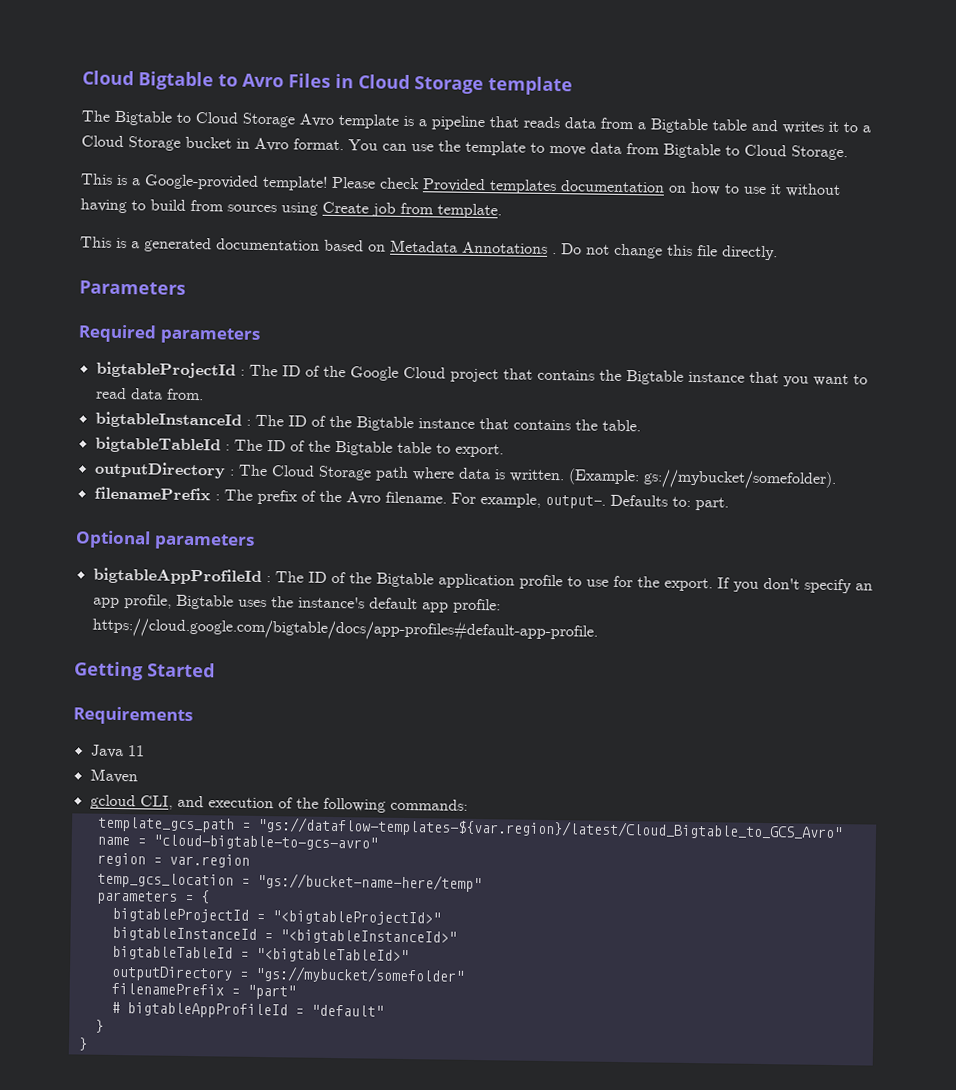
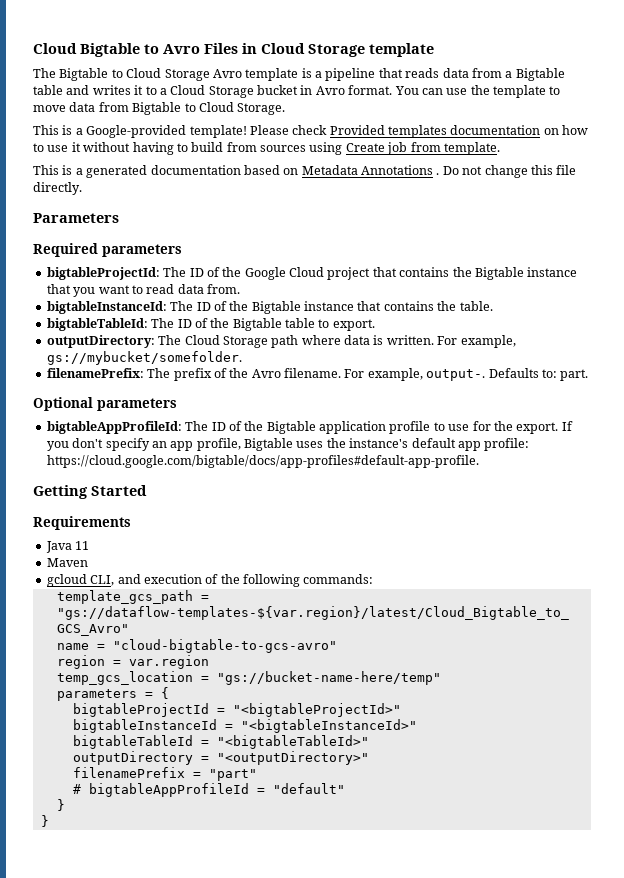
[95,361,245,379] bigtableProjectId : -> [46,267,160,280] bigtableProjectId:
[94,411,251,429] bigtableInstanceId : -> [46,301,167,314] bigtableInstanceId:
[94,436,230,454] bigtableTableId : -> [46,318,148,331] bigtableTableId:
[93,461,235,479] outputDirectory : -> [46,335,155,348] outputDirectory:
[567,468,837,490] [93,486,220,501] (Example: gs://mybucket/somefolder). // filenamePrefix : -> [437,335,516,348] [46,351,242,365] [46,368,144,378] For example, gs://mybucket/somefolder. // filenamePrefix:
[92,567,271,585] bigtableAppProfileId : -> [46,421,182,434] bigtableAppProfileId:
[254,965,465,984] "gs://mybucket/somefolder" -> [216,751,369,765] "<outputDirectory>"

